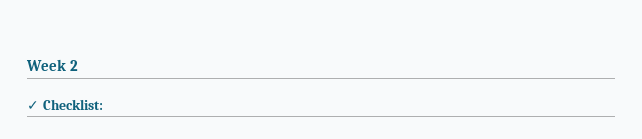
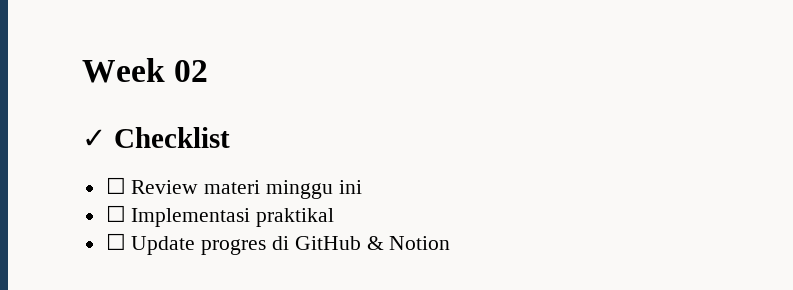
[70,60,79,71] 2 -> [174,60,209,82] 02
[42,99,103,110] Checklist: -> [113,127,230,148] [105,177,362,199] [105,205,335,227] [105,233,451,255] Checklist // ☐ Review materi minggu ini // ☐ Implementasi praktikal // ☐ Update progres di GitHub & Notion

